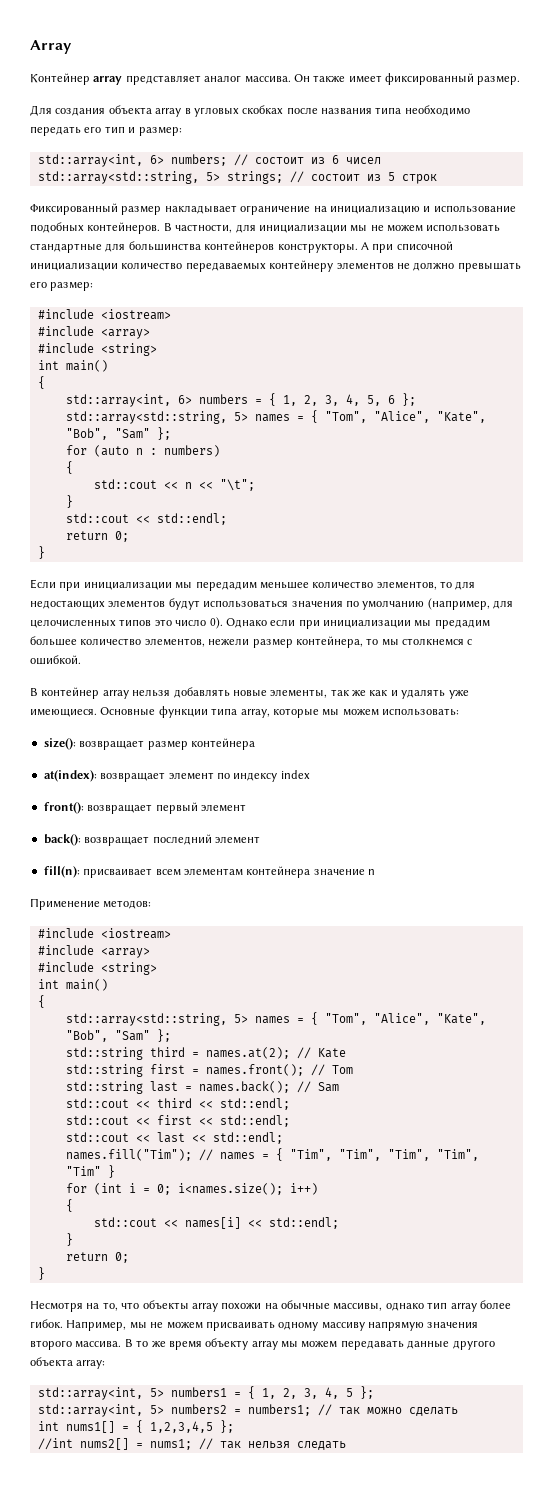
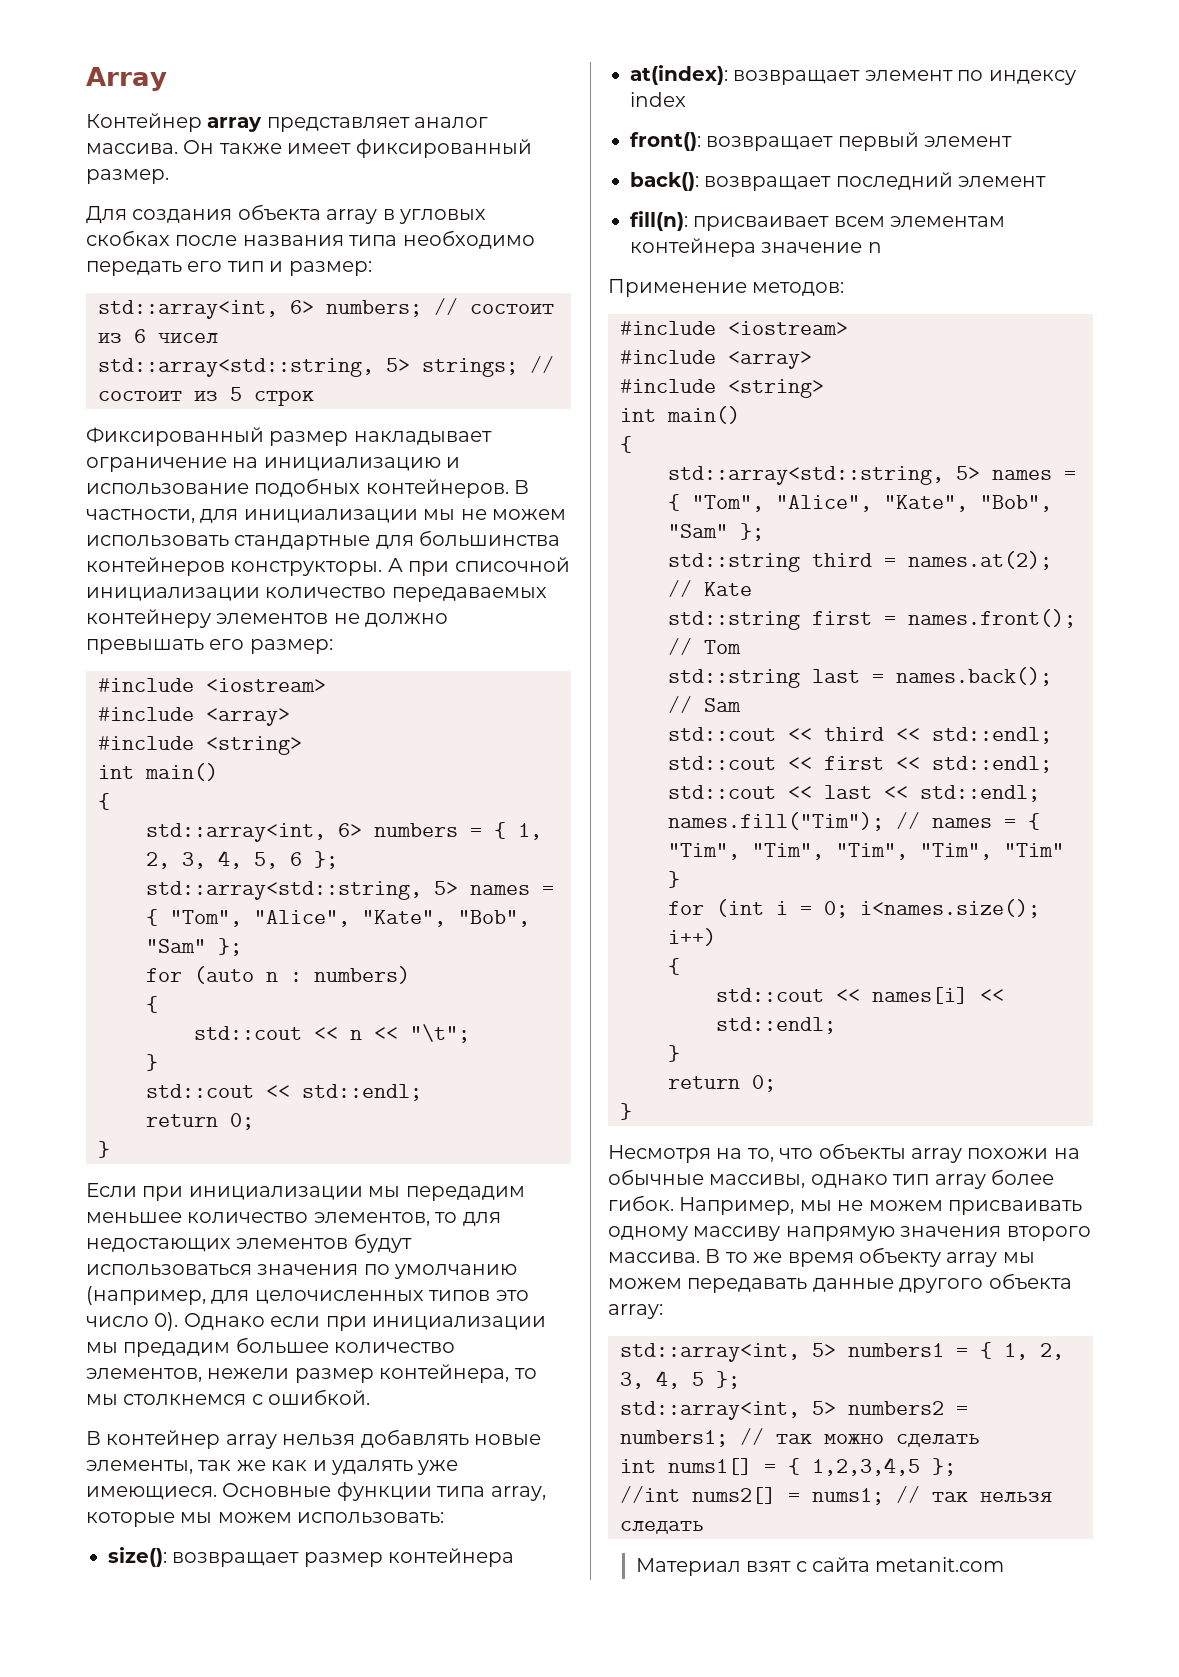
(346, 1445) none -> [635,1557,1005,1576] // Материал взят с сайта metanit.com

